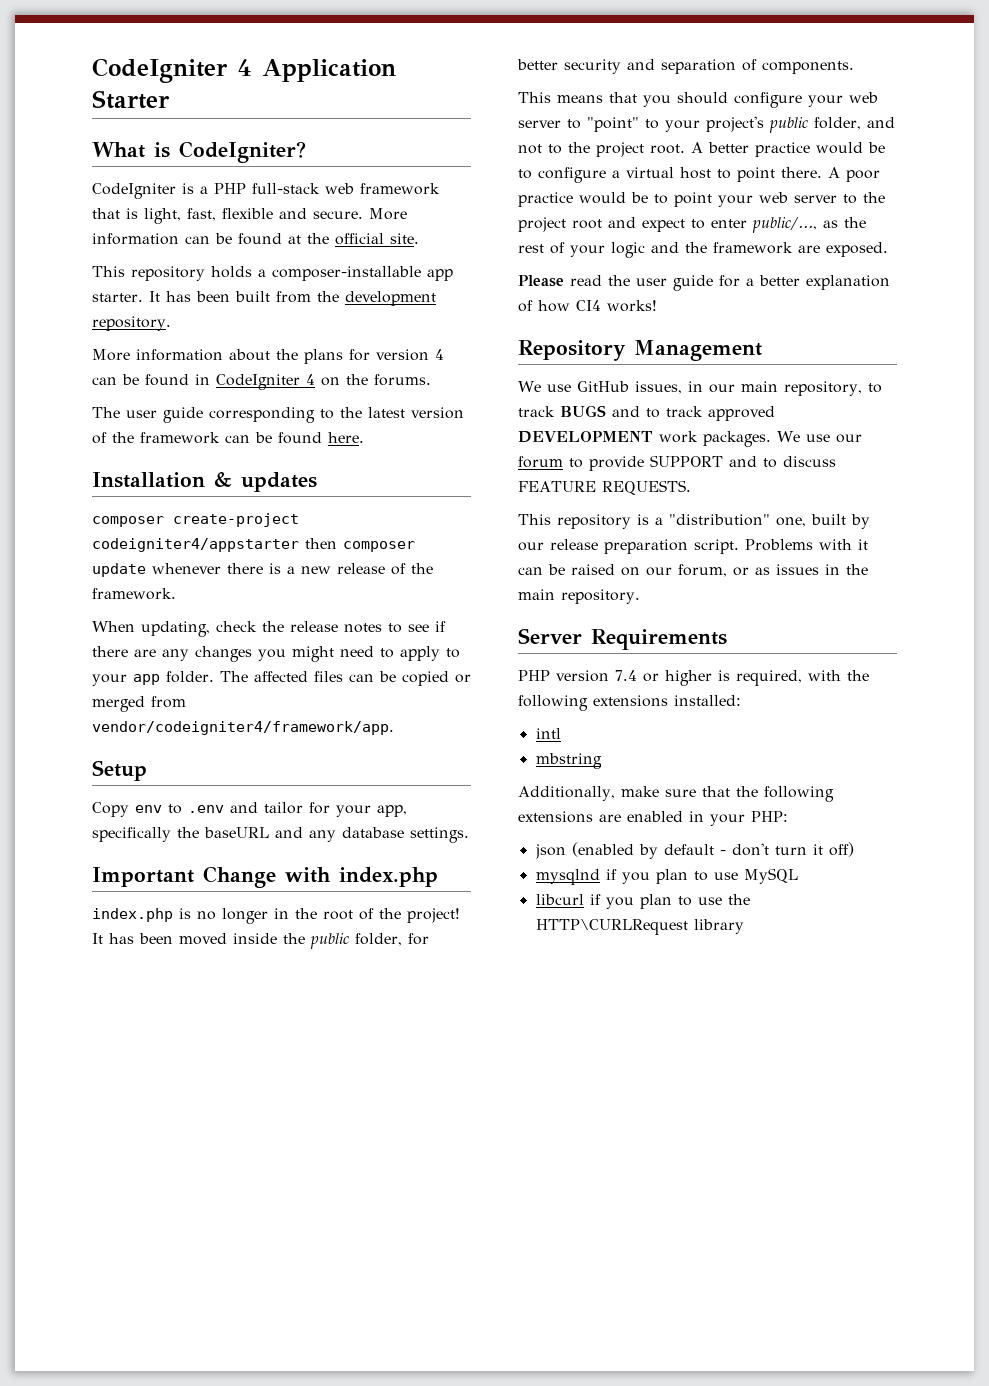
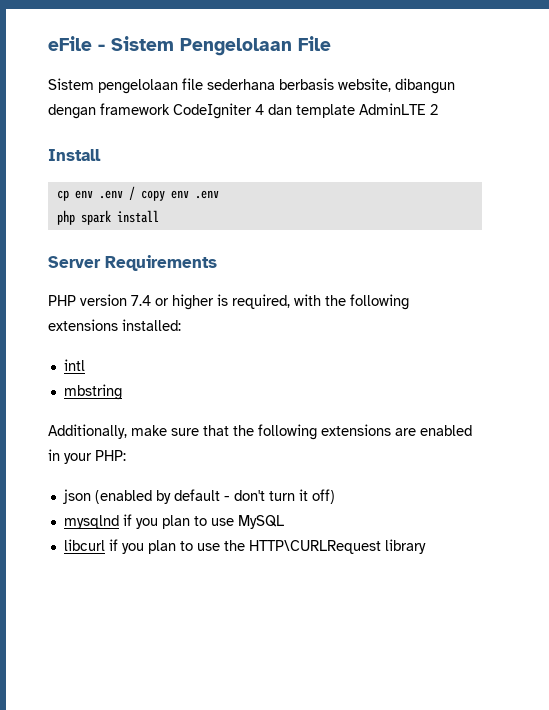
[92,58,396,83] [92,90,170,109] [92,141,306,163] [92,183,440,199] [92,208,407,224] [92,233,419,245] [92,266,453,281] [92,291,436,306] [92,316,171,331] [92,349,444,364] [92,374,431,390] [92,407,464,423] [92,432,364,444] [92,472,317,492] [92,513,299,527] [92,538,415,552] [92,563,433,577] [92,588,176,600] [92,621,446,637] [92,646,460,662] [92,671,471,686] [92,696,186,712] [92,721,394,735] [92,760,147,781] [92,802,407,817] [92,827,469,843] [92,866,438,888] [92,908,460,924] [92,933,429,949] [517,59,854,74] [518,92,878,108] [518,116,895,133] [518,142,885,157] [518,167,880,183] [518,192,885,207] [518,217,866,233] [518,242,888,258] [518,275,890,291] [518,300,657,312] [518,340,762,361] [518,381,882,396] [518,405,775,421] [518,431,862,447] [518,455,836,471] [518,480,691,495] [518,514,870,529] [518,539,868,554] [518,564,868,577] [518,589,640,604] CodeIgniter 4 Application Starter // What is CodeIgniter? // CodeIgniter is a PHP full-stack web framework that is light, fast, flexible and secure. More information can be found at the official site. // This repository holds a composer-installable app starter. It has been built from the development repository. // More information about the plans for version 4 can be found in CodeIgniter 4 on the forums. // The user guide corresponding to the latest version of the framework can be found here. // Installation & updates // composer create-project codeigniter4/appstarter then composer update whenever there is a new release of the framework. // When updating, check the release notes to see if there are any changes you might need to apply to your app folder. The affected files can be copied or merged from vendor/codeigniter4/framework/app. // Setup // Copy env to .env and tailor for your app, specifically the baseURL and any database settings. // Important Change with index.php // index.php is no longer in the root of the project! It has been moved inside the public folder, for better security and separation of components. // This means that you should configure your web server to "point" to your project's public folder, and not to the project root. A better practice would be to configure a virtual host to point there. A poor practice would be to point your web server to the project root and expect to enter public/..., as the rest of your logic and the framework are exposed. // Please read the user guide for a better explanation of how CI4 works! // Repository Management // We use GitHub issues, in our main repository, to track BUGS and to track approved DEVELOPMENT work packages. We use our forum to provide SUPPORT and to discuss FEATURE REQUESTS. // This repository is a "distribution" one, built by our release preparation script. Problems with it can be raised on our forum, or as issues in the main repository. -> [48,36,331,56] [48,78,455,94] [48,103,438,119] [48,149,101,161] [56,186,219,201] [56,210,159,225] eFile - Sistem Pengelolaan File // Sistem pengelolaan file sederhana berbasis website, dibangun dengan framework CodeIgniter 4 dan template AdminLTE 2 // Install // cp env .env / copy env .env // php spark install

